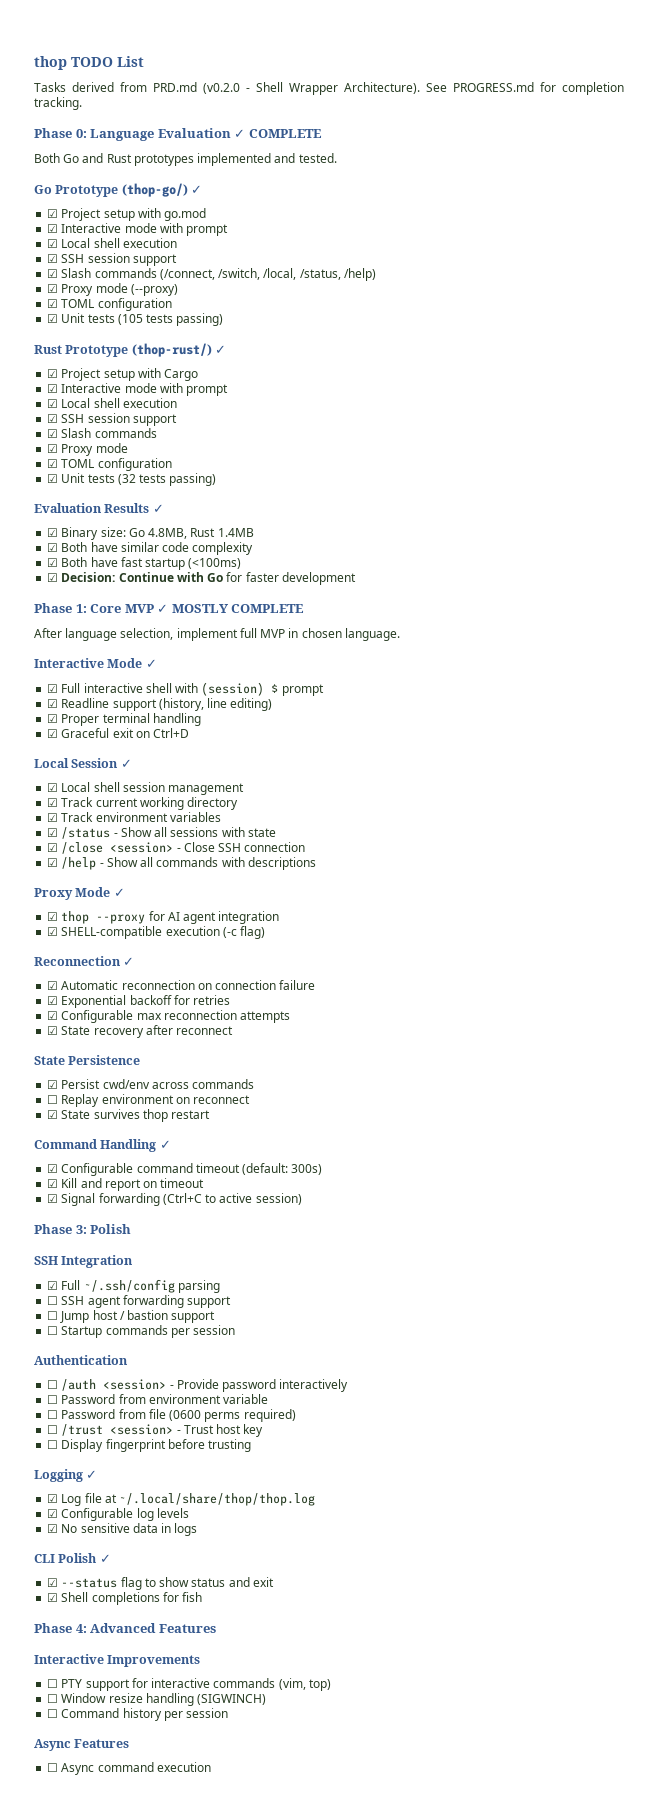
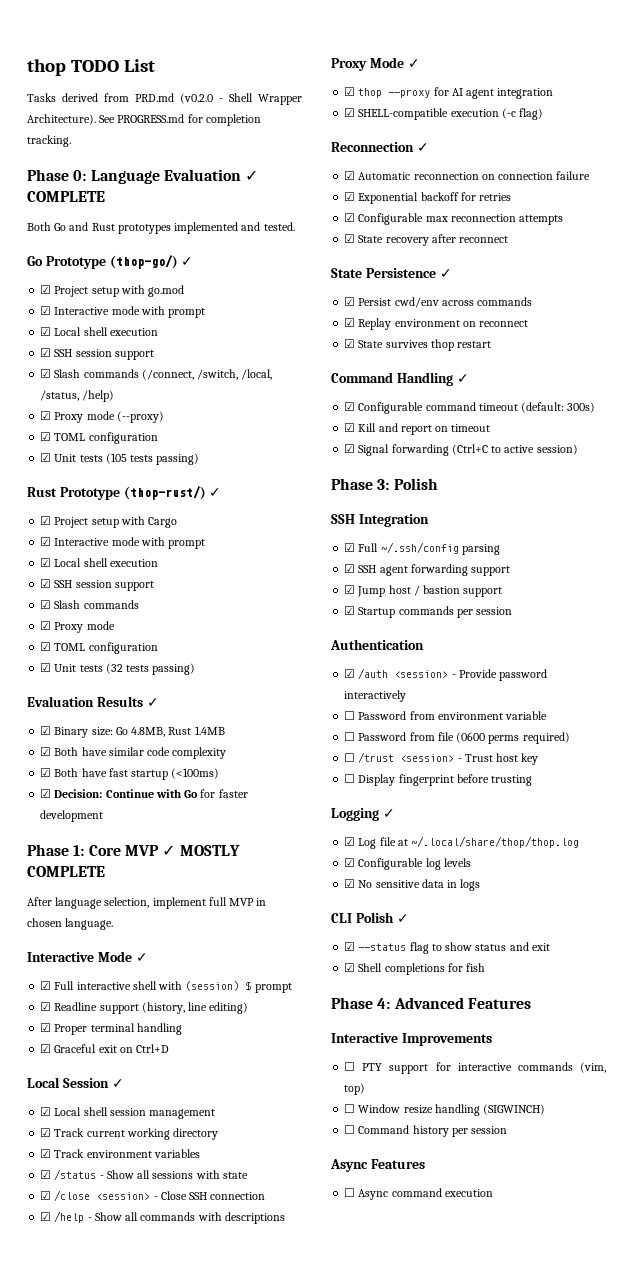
(141, 1060) none -> [439,269,452,278] ✓
[47,1095,59,1104] ☐ -> [344,318,356,327] ☑
[47,1296,59,1305] ☐ -> [344,564,356,573] ☑
[47,1311,59,1320] ☐ -> [344,585,356,594] ☑
[47,1326,59,1335] ☐ -> [344,606,356,615] ☑
[47,1380,59,1389] ☐ -> [344,669,356,678] ☑

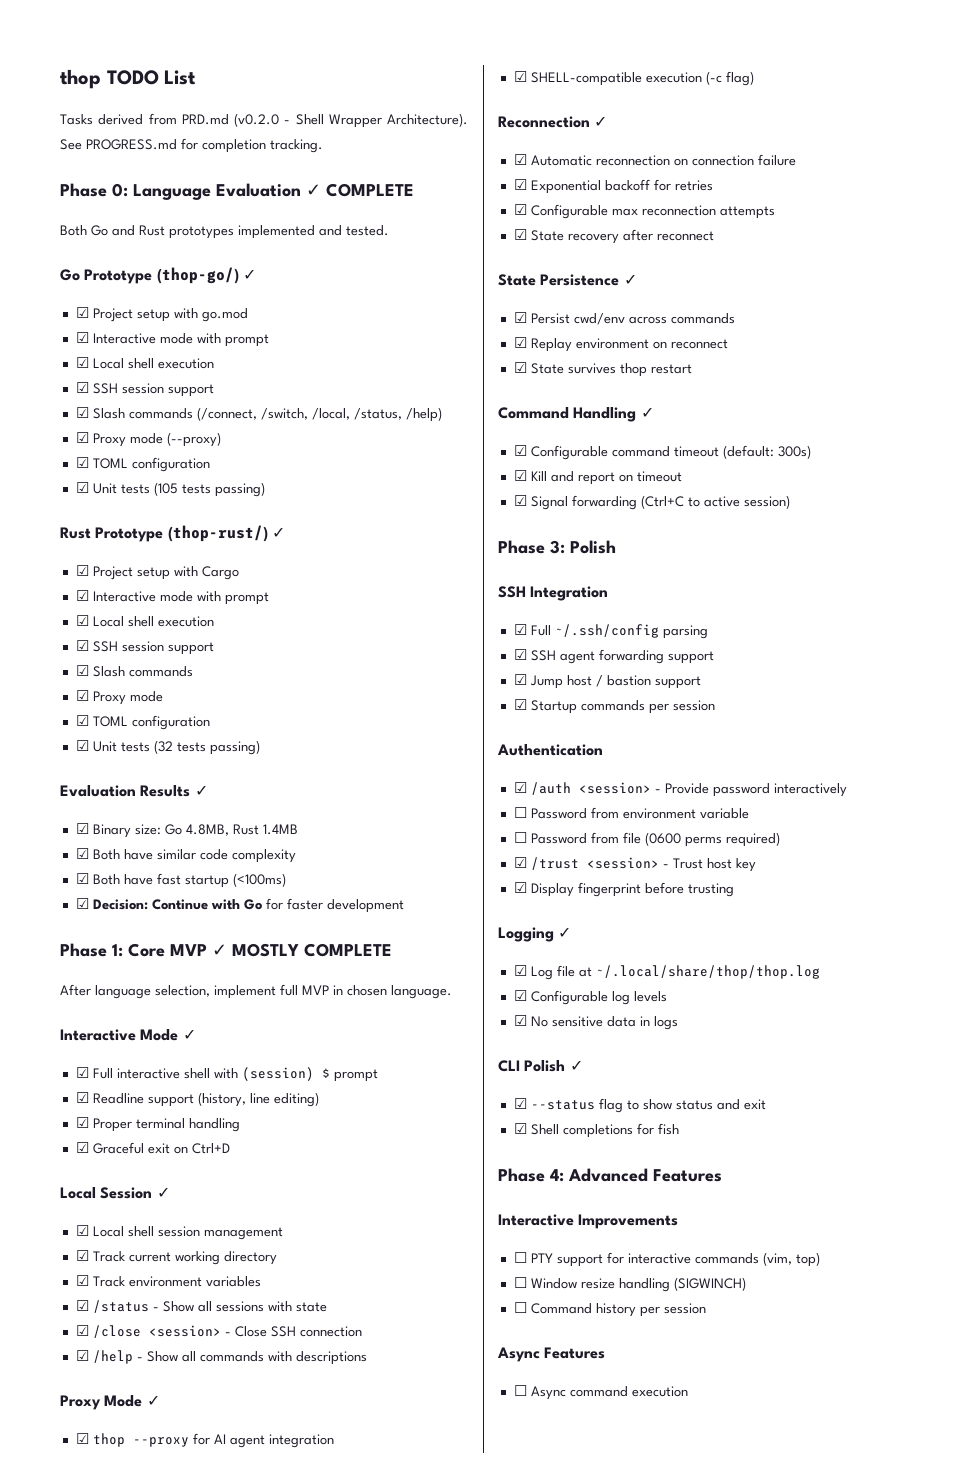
[344,753,356,762] ☐ -> [513,857,527,868] ☑
[344,774,356,783] ☐ -> [513,882,527,893] ☑

